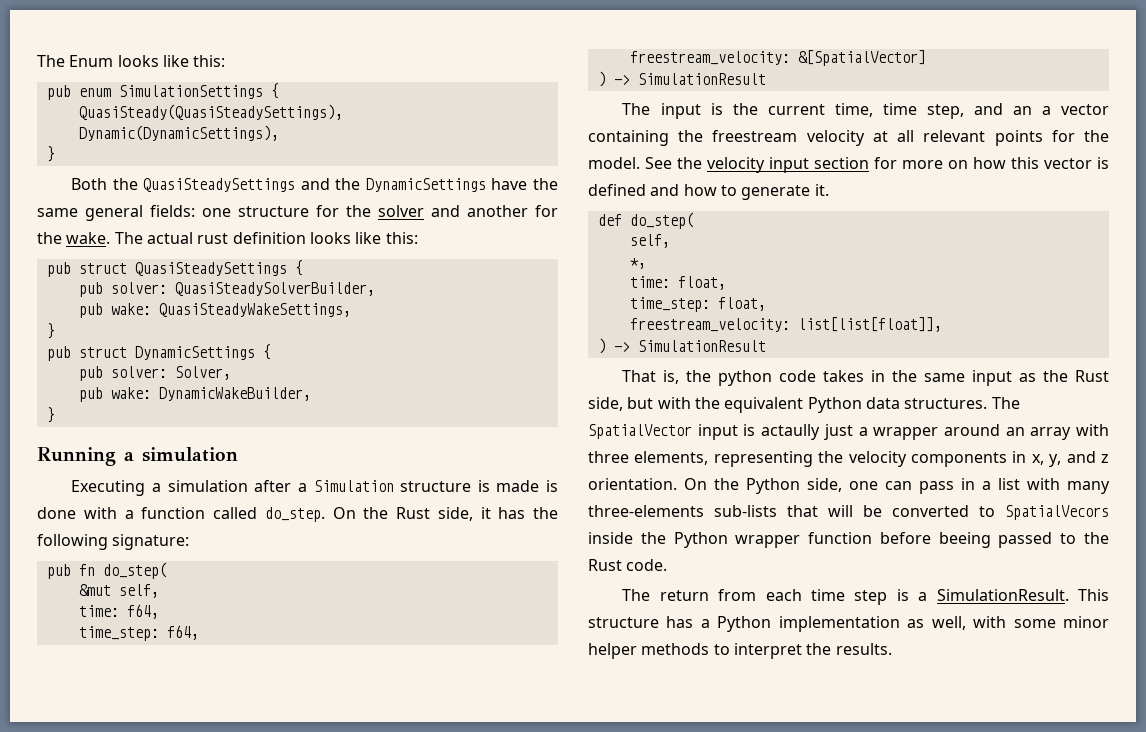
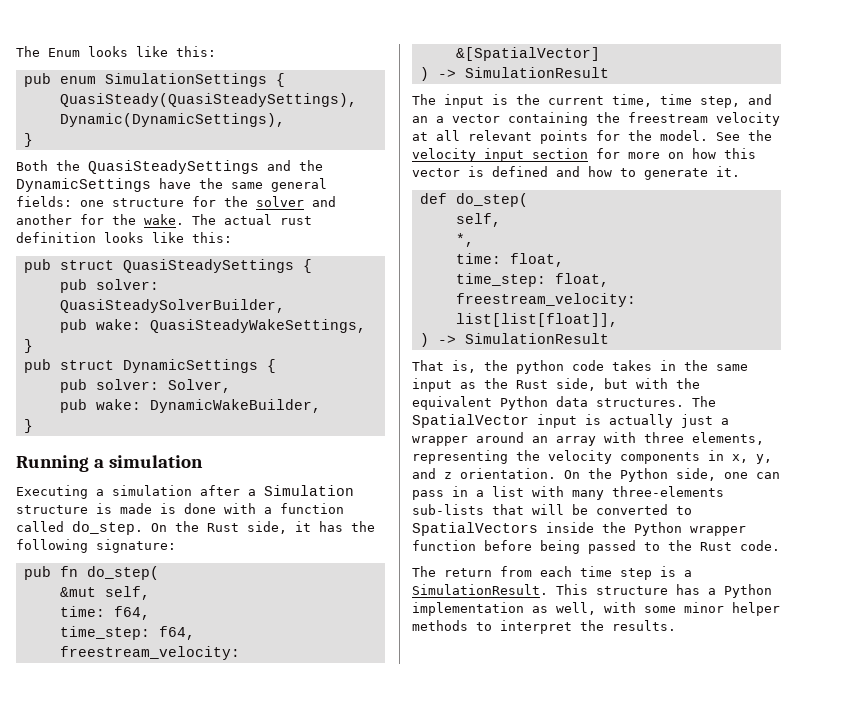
[761,424,821,440] actaully -> [609,414,673,428] actually
[1005,505,1109,520] SpatialVecors -> [412,522,538,536] SpatialVectors
[938,532,991,548] beeing -> [540,540,580,554] being

